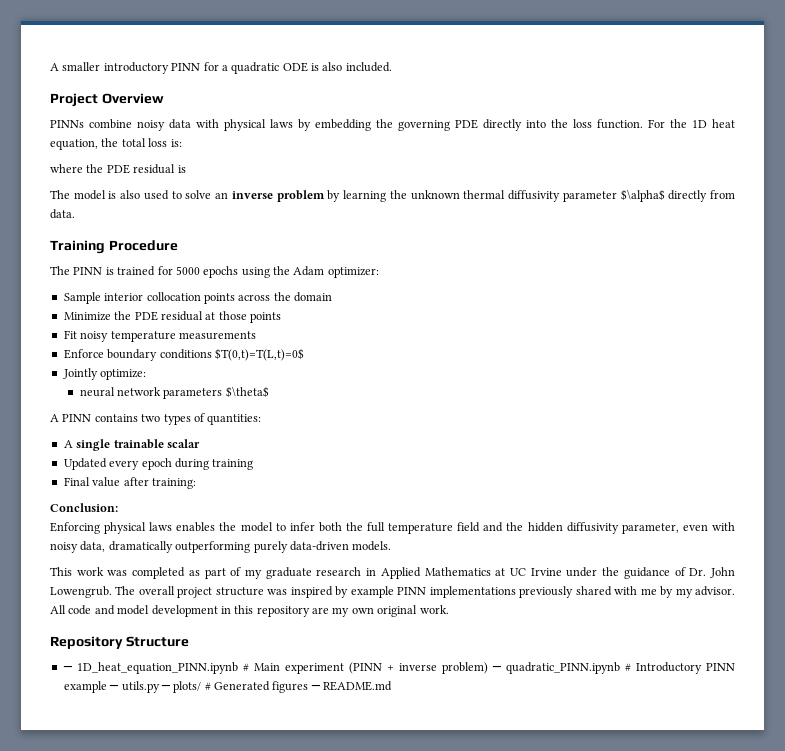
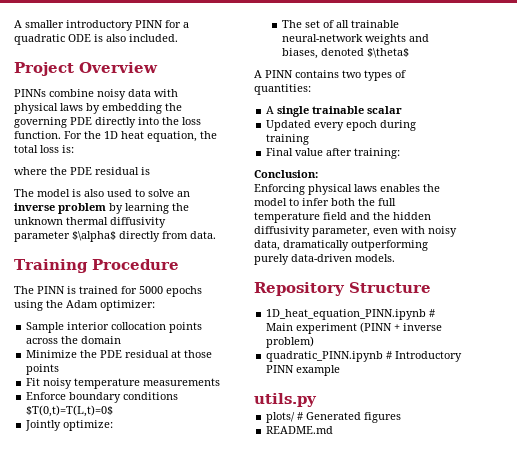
[79,387,223,399] neural network parameters -> [282,20,400,28] [282,34,430,45] [282,48,365,59] The set of all trainable neural-network weights and biases, denoted
[50,567,735,579] [50,586,736,598] [50,605,449,617] // This work was completed as part of my graduate research in Applied Mathematics at UC Irvine under the guidance of Dr. John Lowengrub. The overall project structure was inspired by example PINN implementations previously shared with me by my advisor. All code and model development in this repository are my own original work. -> (395, 258) none
[62,665,72,671] ─ -> (431, 287) none
[491,665,501,671] ─ -> (315, 342) //
[109,684,119,690] ─ -> (341, 370) //
[160,684,170,690] ─ -> (317, 400) //
[310,684,320,690] ─ -> (402, 417) //

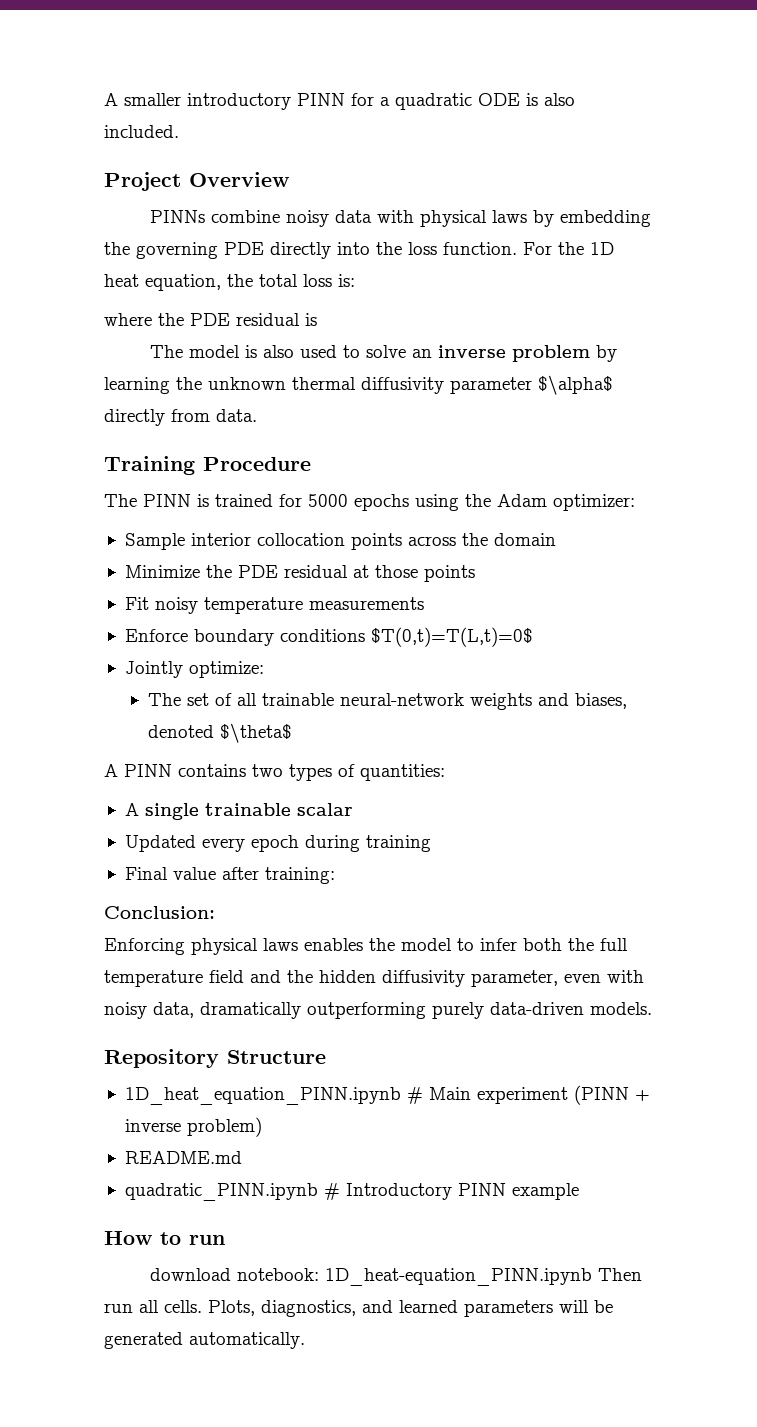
(315, 342) none -> [124,1151,242,1164] // README.md
[254,393,317,407] [266,412,402,423] [266,426,334,434] utils.py // plots/ # Generated figures // README.md -> [104,1231,225,1245] [150,1268,643,1286] [104,1300,613,1317] [104,1332,305,1349] How to run // download notebook: 1D_heat-equation_PINN.ipynb Then run all cells. Plots, diagnostics, and learned parameters will be generated automatically.

